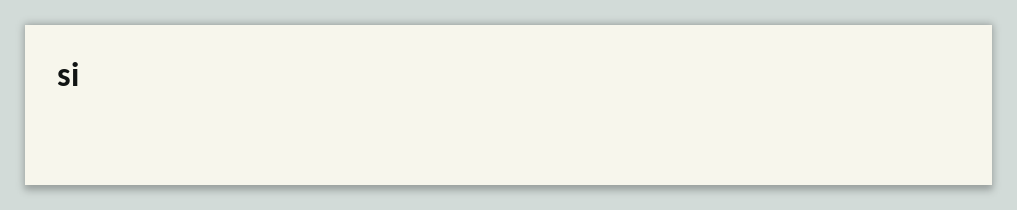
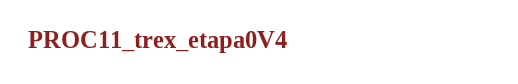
[57,62,79,86] si -> [28,31,287,53] PROC11_trex_etapa0V4

